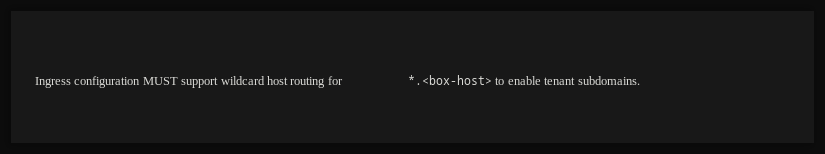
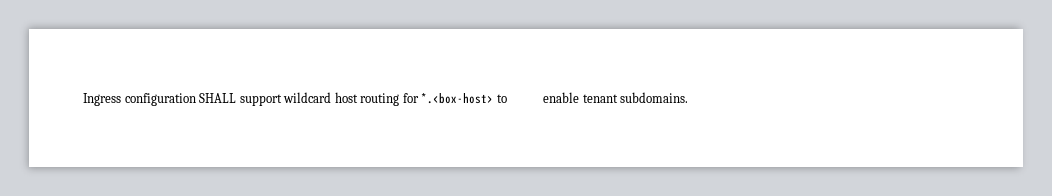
[142,77,178,85] MUST -> [199,93,237,103] SHALL

